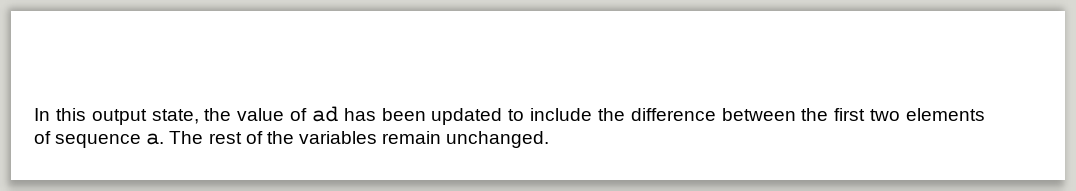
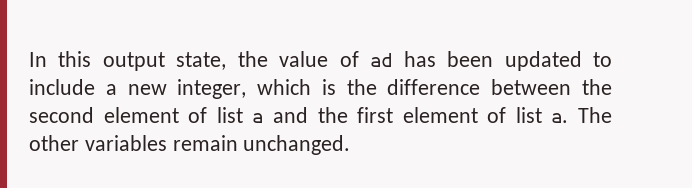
[597,108,986,121] [34,131,294,148] the difference between the first two elements of sequence a. The rest of the -> [105,79,612,99] [29,107,612,123] [29,135,79,151] a new integer, which is the difference between the second element of list a and the first element of list a. The other

